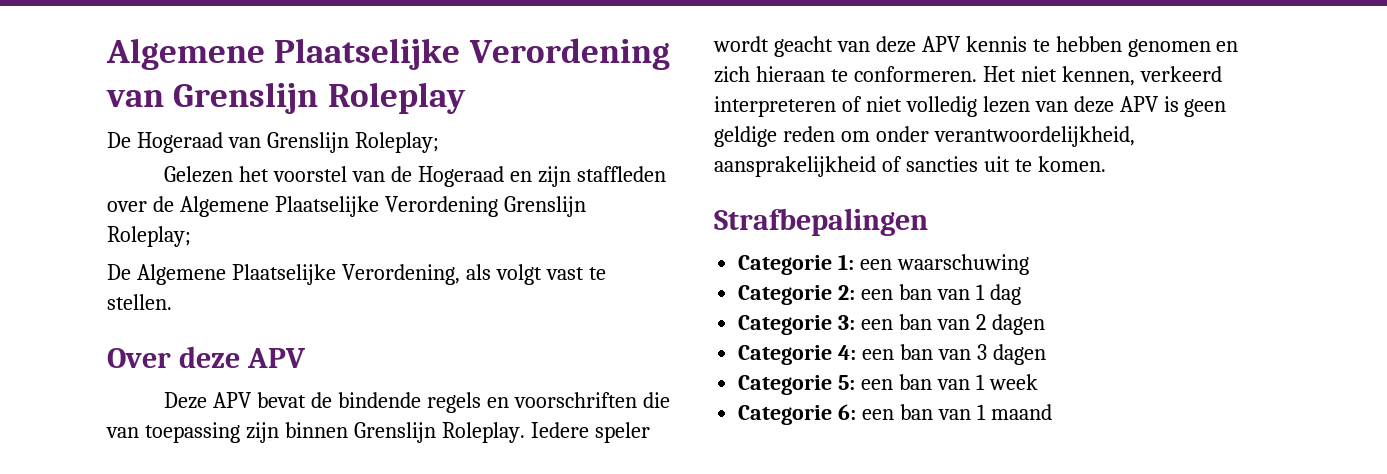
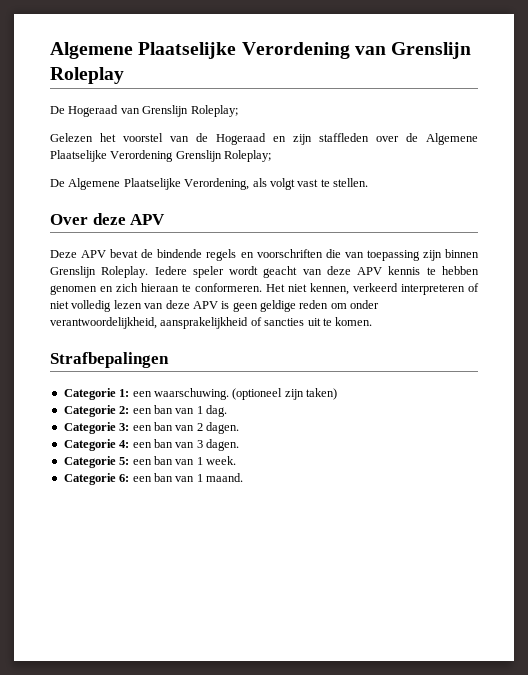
[897,254,1030,275] waarschuwing -> [153,388,337,400] waarschuwing. (optioneel zijn taken)
[989,284,1021,305] dag -> [206,405,227,417] dag.
[991,314,1045,335] dagen -> [206,422,239,434] dagen.
[992,344,1046,365] dagen -> [206,439,239,451] dagen.
[988,374,1038,390] week -> [206,456,236,465] week.
[990,404,1052,420] maand -> [206,473,243,482] maand.

